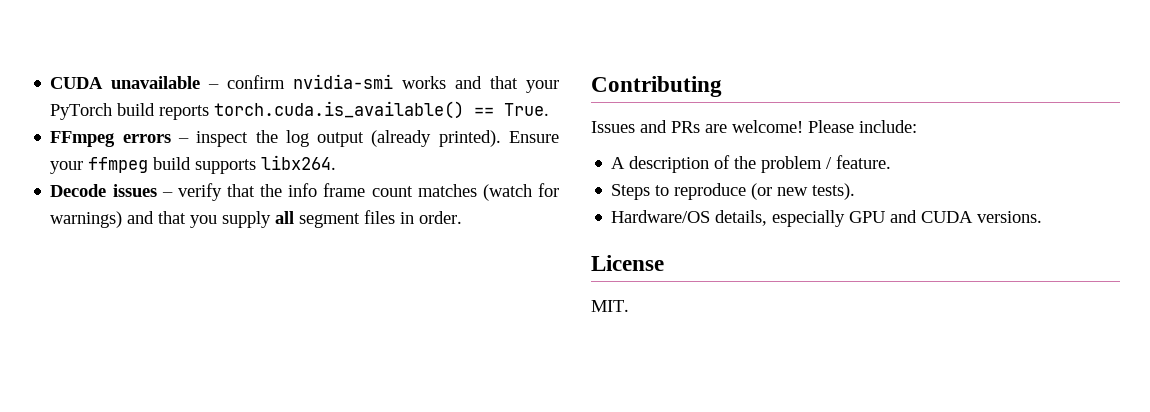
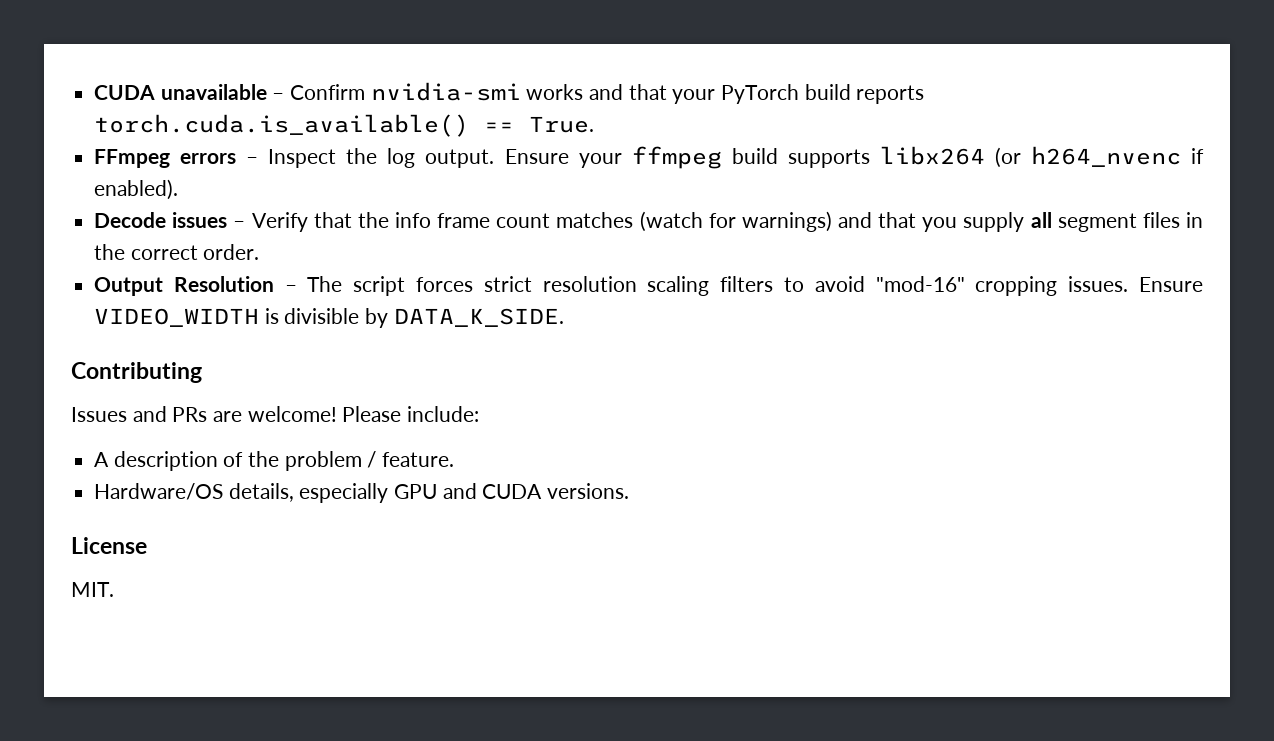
[227,75,286,89] confirm -> [290,84,366,100] Confirm
[196,131,249,147] inspect -> [268,149,337,168] Inspect
[317,130,501,147] output (already printed). -> [425,149,495,168] output.
[261,155,337,170] libx264. -> [879,146,1205,168] [94,179,179,200] libx264 (or h264_nvenc if enabled).
[177,183,222,201] verify -> [251,212,308,232] Verify
(415, 218) none -> [94,244,198,260] the correct
(463, 217) none -> [94,276,1203,296] [94,308,564,328] // Output Resolution – The script forces strict resolution scaling filters to avoid "mod-16" cropping issues. Ensure VIDEO_WIDTH is divisible by DATA_K_SIDE.
[611,183,856,200] // Steps to reproduce (or new tests). -> (455, 459) none

